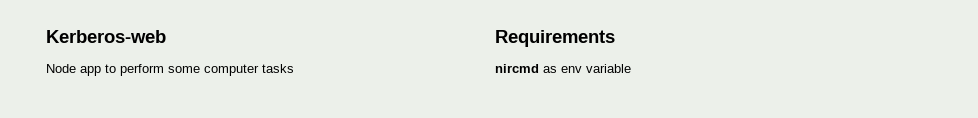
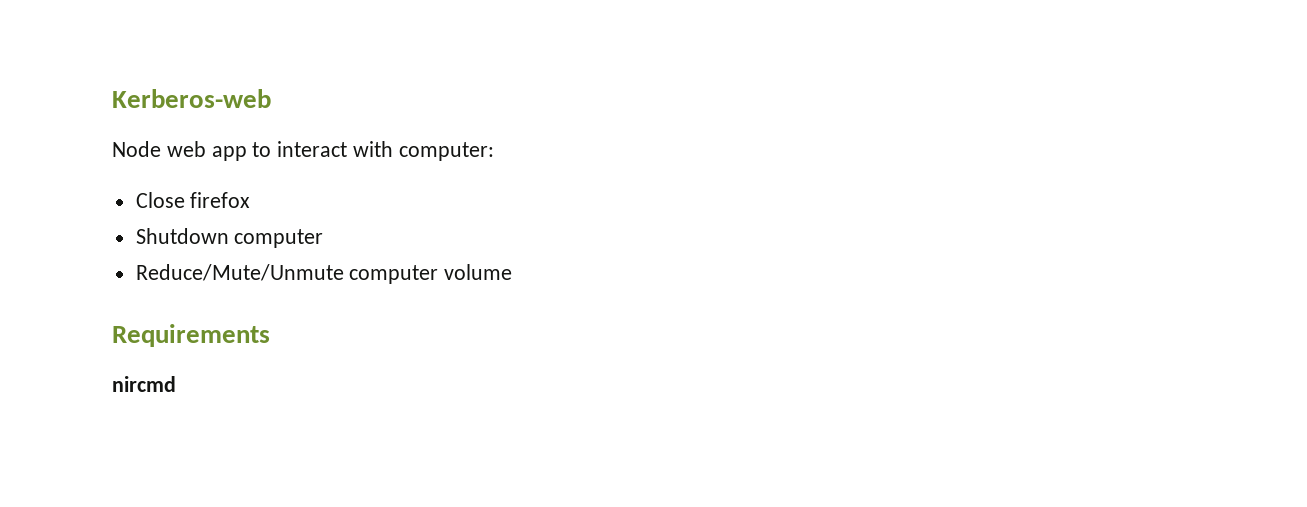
(76, 68) none -> [166,141,206,157] web
[120,64,294,76] perform some computer tasks -> [277,141,494,161] [135,192,251,208] [135,228,324,248] [135,264,513,284] interact with computer: // Close firefox // Shutdown computer // Reduce/Mute/Unmute computer volume
[543,64,631,73] as env variable -> (176, 384) none

